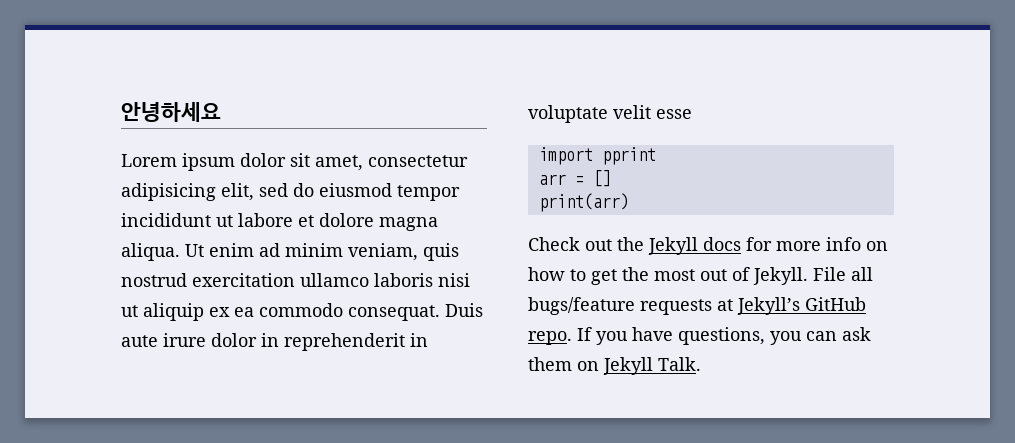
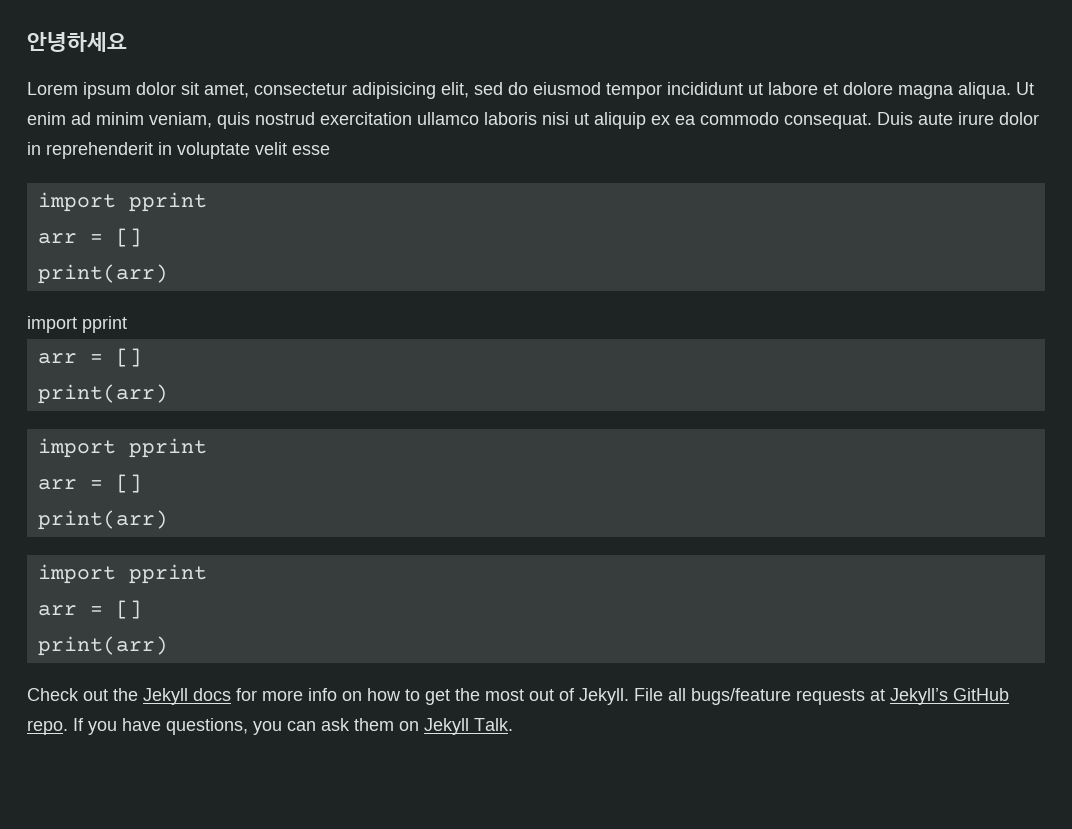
(629, 202) none -> [27,316,127,333] [37,348,142,367] [37,384,168,404] [37,438,207,458] [37,474,142,493] [37,510,168,530] [37,564,207,584] [37,600,142,619] [37,636,168,656] // import pprint // arr = [] // print(arr) // import pprint // arr = [] // print(arr) // import pprint // arr = [] // print(arr)

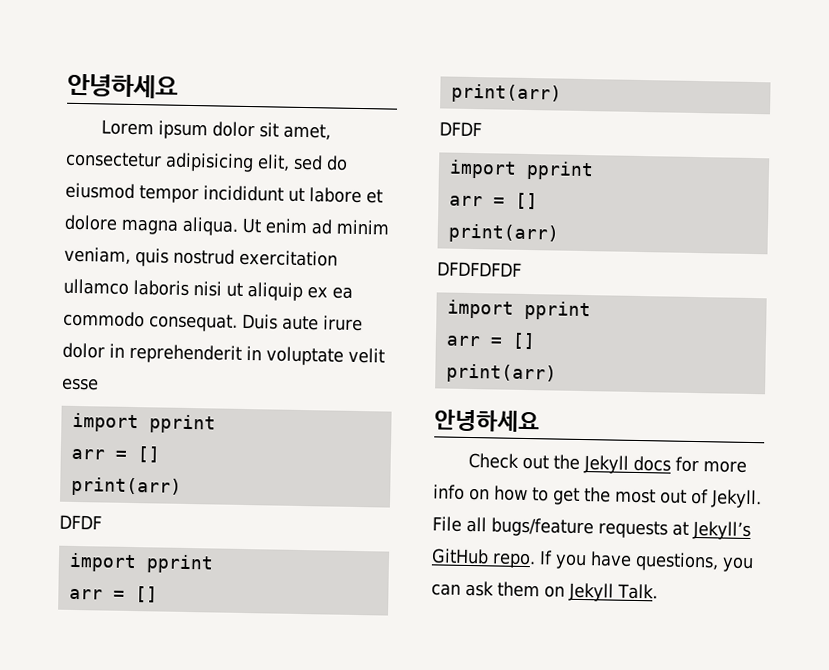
[27,316,127,333] [37,348,142,367] [37,384,168,404] [37,438,207,458] [37,474,142,493] [37,510,168,530] [37,564,207,584] [37,600,142,619] [37,636,168,656] import pprint // arr = [] // print(arr) // import pprint // arr = [] // print(arr) // import pprint // arr = [] // print(arr) -> [59,514,102,530] [68,552,214,574] [68,586,158,603] [450,83,562,104] [439,121,482,137] [448,159,594,181] [448,192,538,210] [447,223,559,244] [437,261,522,277] [446,299,591,321] [445,332,536,350] [445,363,557,384] [434,409,540,433] DFDF // import pprint // arr = [] // print(arr) // DFDF // import pprint // arr = [] // print(arr) // DFDFDFDF // import pprint // arr = [] // print(arr) // 안녕하세요

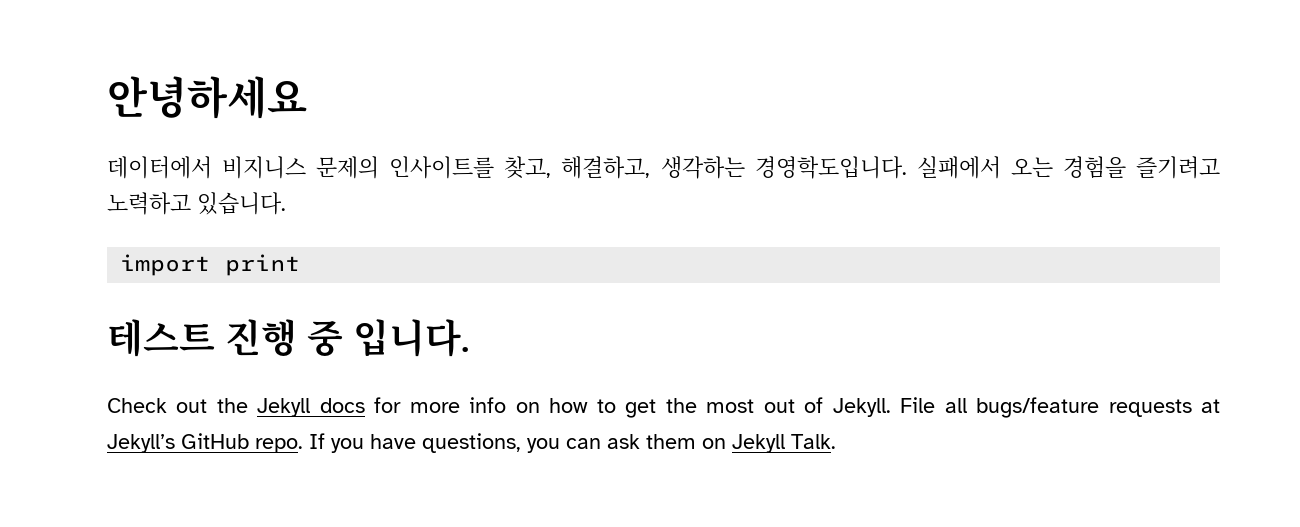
[67,73,178,99] [101,119,332,141] [65,151,348,173] [65,182,383,204] [64,214,390,236] [64,246,338,267] [63,278,353,302] [63,310,363,332] [62,342,385,366] [61,377,99,391] [71,412,216,434] [70,446,160,463] [70,476,182,497] [59,514,102,530] [68,552,214,574] [68,586,158,603] [450,83,562,104] [439,121,482,137] [448,159,594,181] [448,192,538,210] [447,223,559,244] [437,261,522,277] [446,299,591,321] [445,332,536,350] [445,363,557,384] [434,409,540,433] 안녕하세요 // Lorem ipsum dolor sit amet, consectetur adipisicing elit, sed do eiusmod tempor incididunt ut labore et dolore magna aliqua. Ut enim ad minim veniam, quis nostrud exercitation ullamco laboris nisi ut aliquip ex ea commodo consequat. Duis aute irure dolor in reprehenderit in voluptate velit esse // import pprint // arr = [] // print(arr) // DFDF // import pprint // arr = [] // print(arr) // DFDF // import pprint // arr = [] // print(arr) // DFDFDFDF // import pprint // arr = [] // print(arr) // 안녕하세요 -> [107,76,307,119] [107,156,1220,179] [107,192,286,215] [120,254,301,276] [107,319,469,357] 안녕하세요 // 데이터에서 비지니스 문제의 인사이트를 찾고, 해결하고, 생각하는 경영학도입니다. 실패에서 오는 경험을 즐기려고 노력하고 있습니다. // import print // 테스트 진행 중 입니다.

